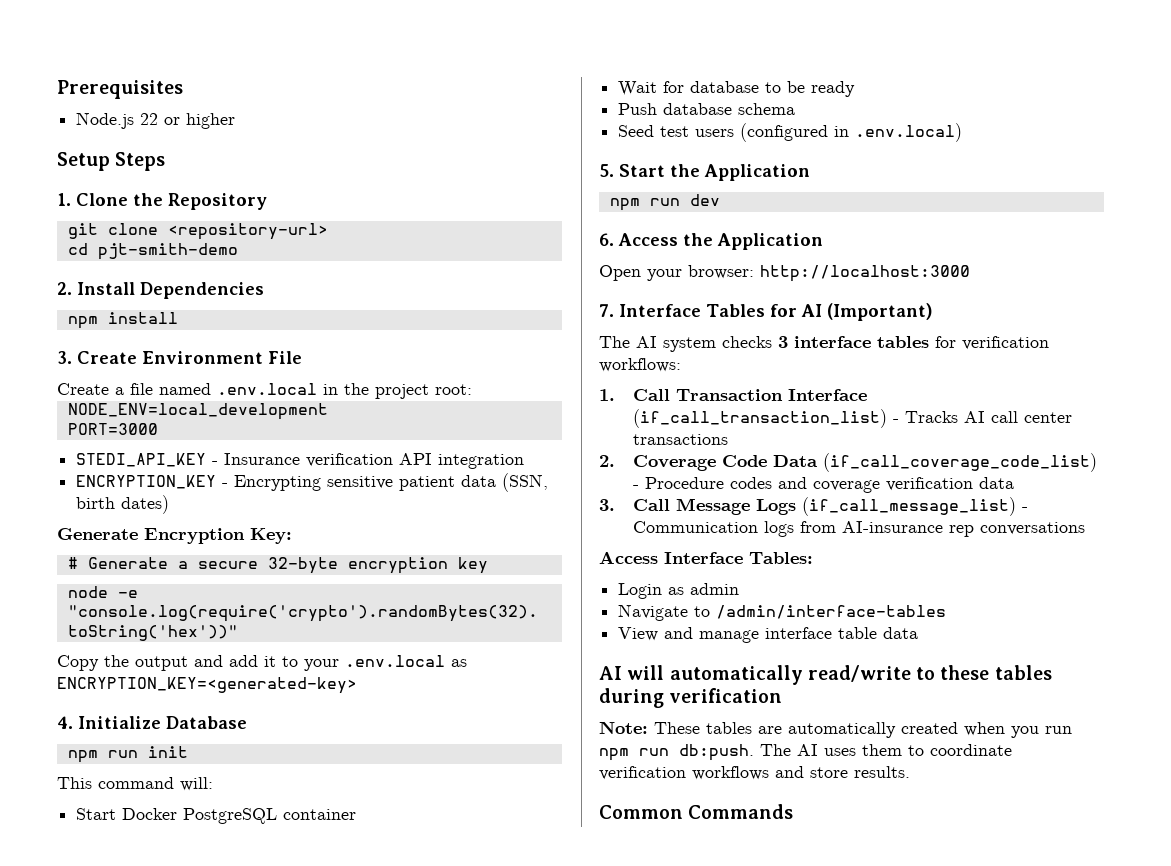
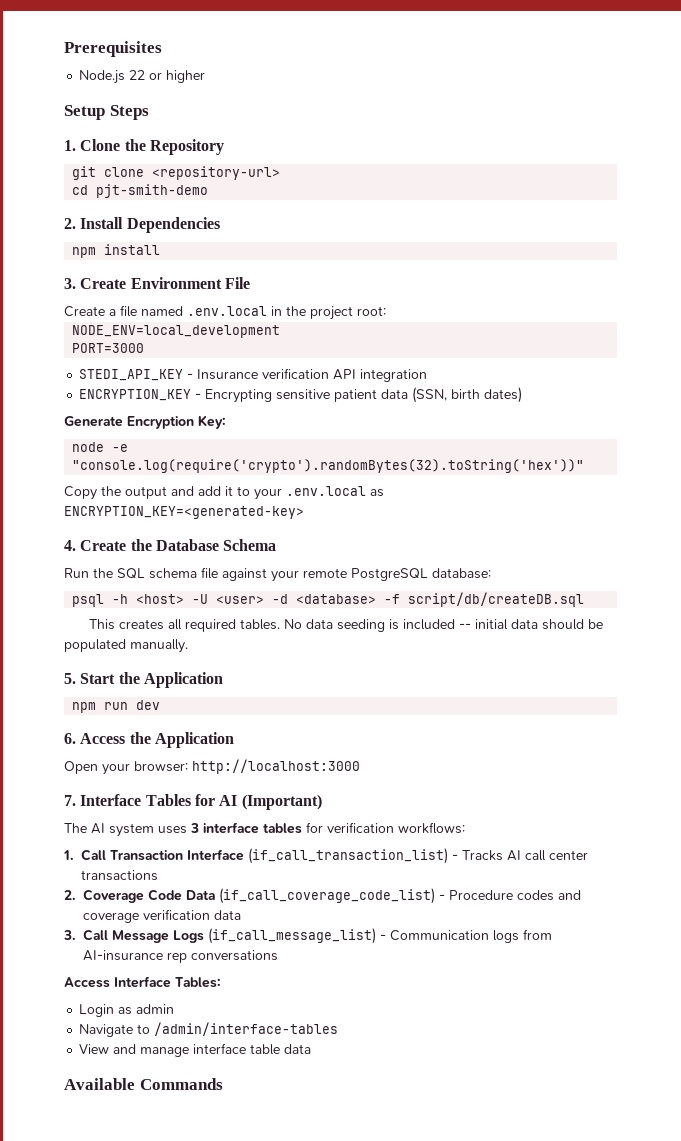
[67,557,488,574] // # Generate a secure 32-byte encryption key -> (226, 422) none
[78,716,161,729] Initialize -> [80,539,152,551] Create the
[67,746,188,763] [57,777,213,791] [76,808,357,824] [618,81,856,97] [618,103,796,115] [618,123,963,142] // npm run init // This command will: // Start Docker PostgreSQL container // Wait for database to be ready // Push database schema // Seed test users (configured in .env.local) -> [223,539,277,551] [64,567,491,582] [72,592,585,607] [88,619,603,632] [64,639,188,653] Schema // Run the SQL schema file against your remote PostgreSQL database: // psql -h <host> -U <user> -d <database> -f script/db/createDB.sql // This creates all required tables. No data seeding is included -- initial data should be populated manually.
[722,336,772,348] checks -> [158,826,187,834] uses
[599,665,1052,685] [599,688,783,708] [599,721,1072,738] [599,744,1012,761] [599,766,910,780] [599,805,683,819] AI will automatically read/write to these tables during verification // Note: These tables are automatically created when you run npm run db:push. The AI uses them to coordinate verification workflows and store results. // Common -> [64,1078,135,1090] Available

